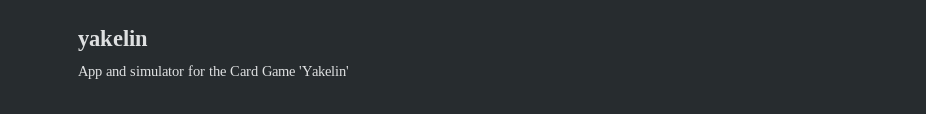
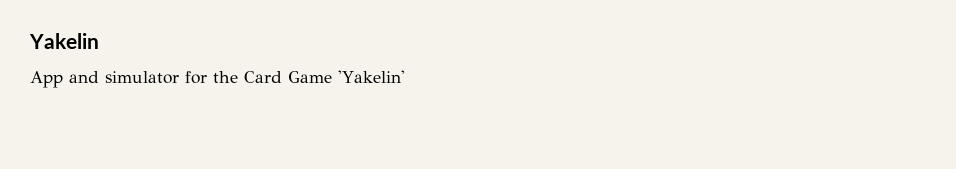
[78,30,148,51] yakelin -> [29,33,99,49] Yakelin

